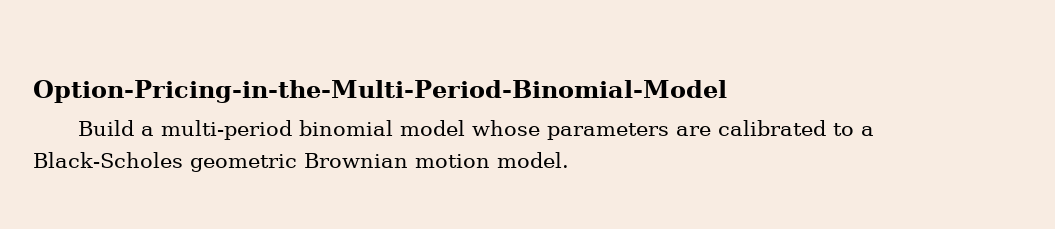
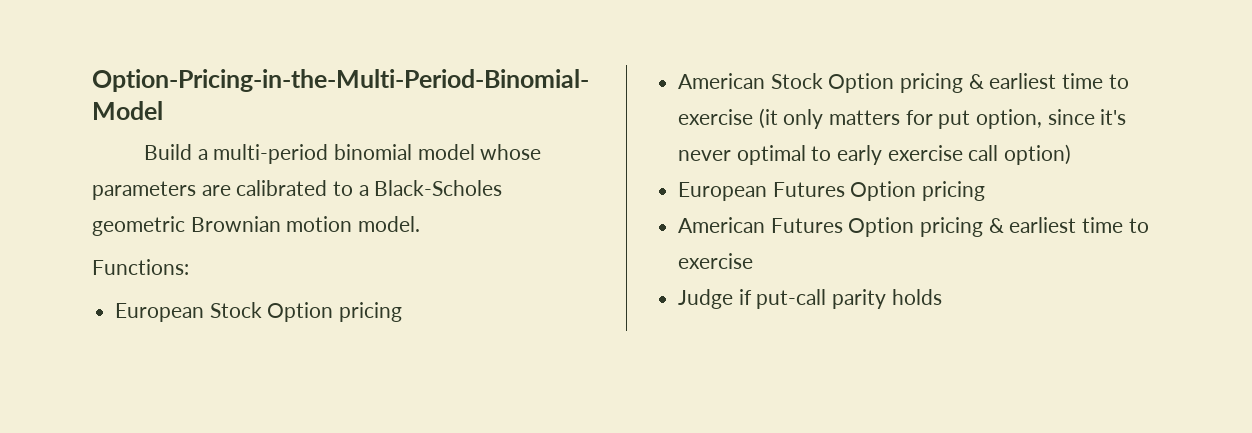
(569, 160) none -> [92,259,189,275] [115,302,403,322] [678,73,1129,93] [678,108,1127,129] [678,144,1072,165] [678,181,986,201] [678,217,1149,237] [678,253,754,269] [678,289,942,309] // Functions: // European Stock Option pricing // American Stock Option pricing & earliest time to exercise (it only matters for put option, since it's never optimal to early exercise call option) // European Futures Option pricing // American Futures Option pricing & earliest time to exercise // Judge if put-call parity holds

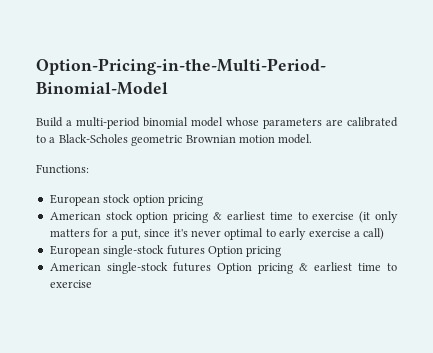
[209,302,403,322] [678,73,895,93] Stock Option pricing // American Stock Option -> [103,194,203,206] [49,211,169,223] stock option pricing // American stock option
[938,109,1043,129] put option, -> [111,229,141,240] a put,
[968,144,1072,165] [678,181,986,201] [678,217,1149,237] [678,253,754,269] [678,289,942,309] call option) // European Futures Option pricing // American Futures Option pricing & earliest time to exercise // Judge if put-call parity holds -> [353,228,385,240] [49,245,282,257] [49,262,397,274] [49,280,92,288] a call) // European single-stock futures Option pricing // American single-stock futures Option pricing & earliest time to exercise

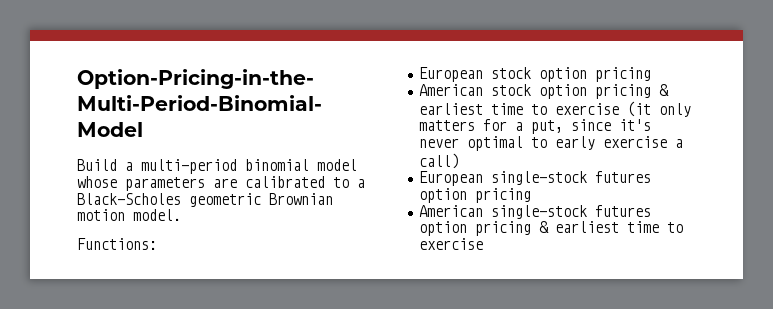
[207,246,243,257] Option -> [418,188,467,203] option
[216,263,252,274] Option -> [418,221,467,236] option

